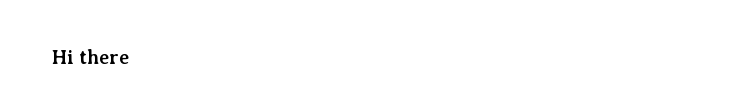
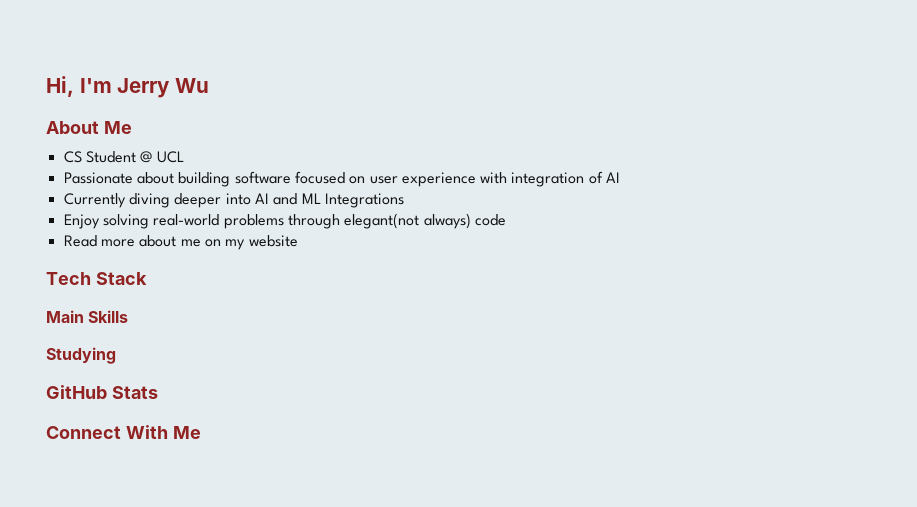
[52,49,130,64] Hi there -> [46,76,209,98] [46,121,132,134] [63,151,184,163] [63,171,621,187] [63,193,404,208] [63,213,506,229] [63,235,298,250] [46,272,147,285] [46,310,129,323] [46,347,116,364] [46,385,158,399] [46,425,201,439] Hi, I'm Jerry Wu // About Me // CS Student @ UCL // Passionate about building software focused on user experience with integration of AI // Currently diving deeper into AI and ML Integrations // Enjoy solving real-world problems through elegant(not always) code // Read more about me on my website // Tech Stack // Main Skills // Studying // GitHub Stats // Connect With Me

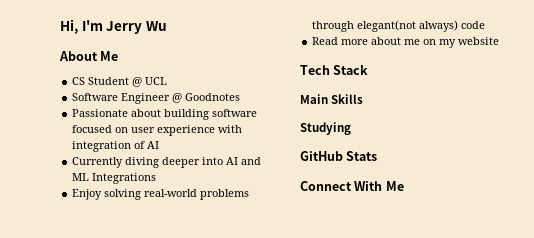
(184, 157) none -> [72,93,241,104] // Software Engineer @ Goodnotes

